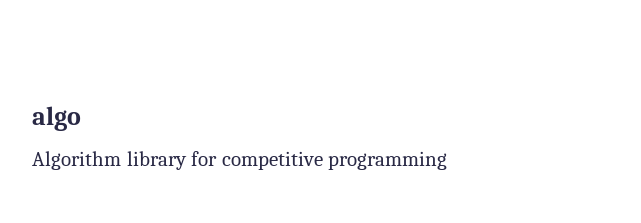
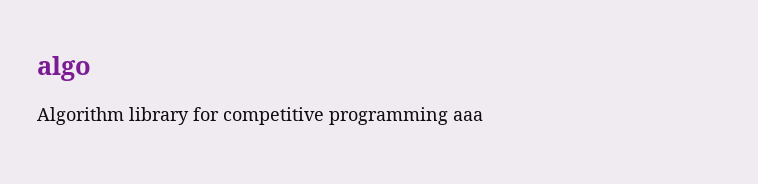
(448, 160) none -> [453,111,483,121] aaa

